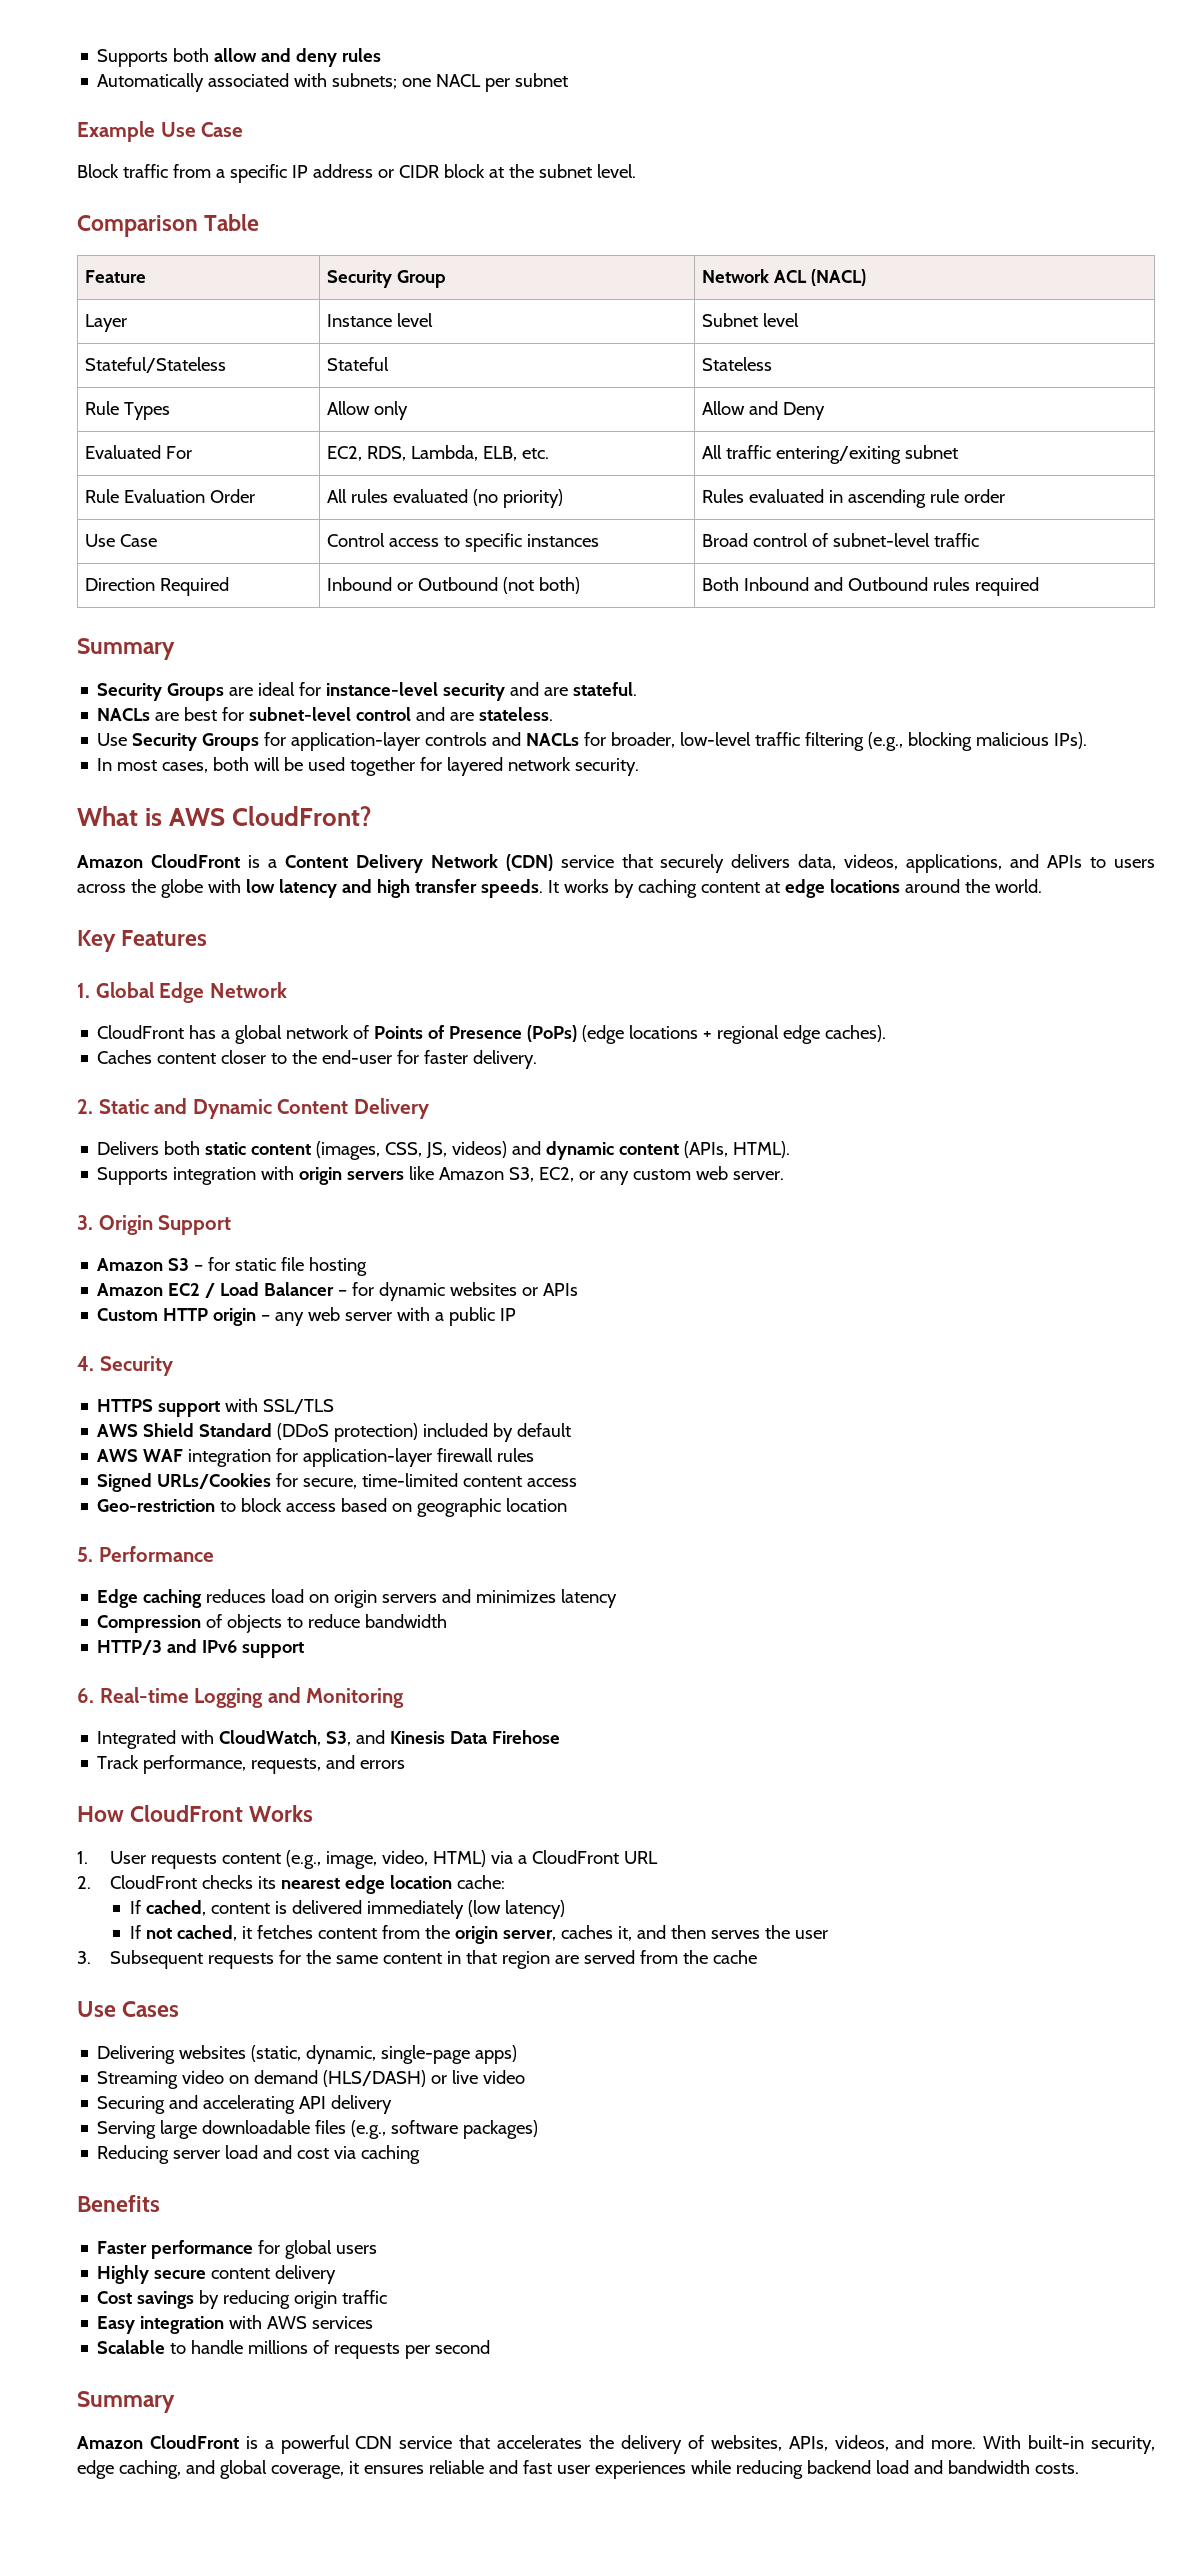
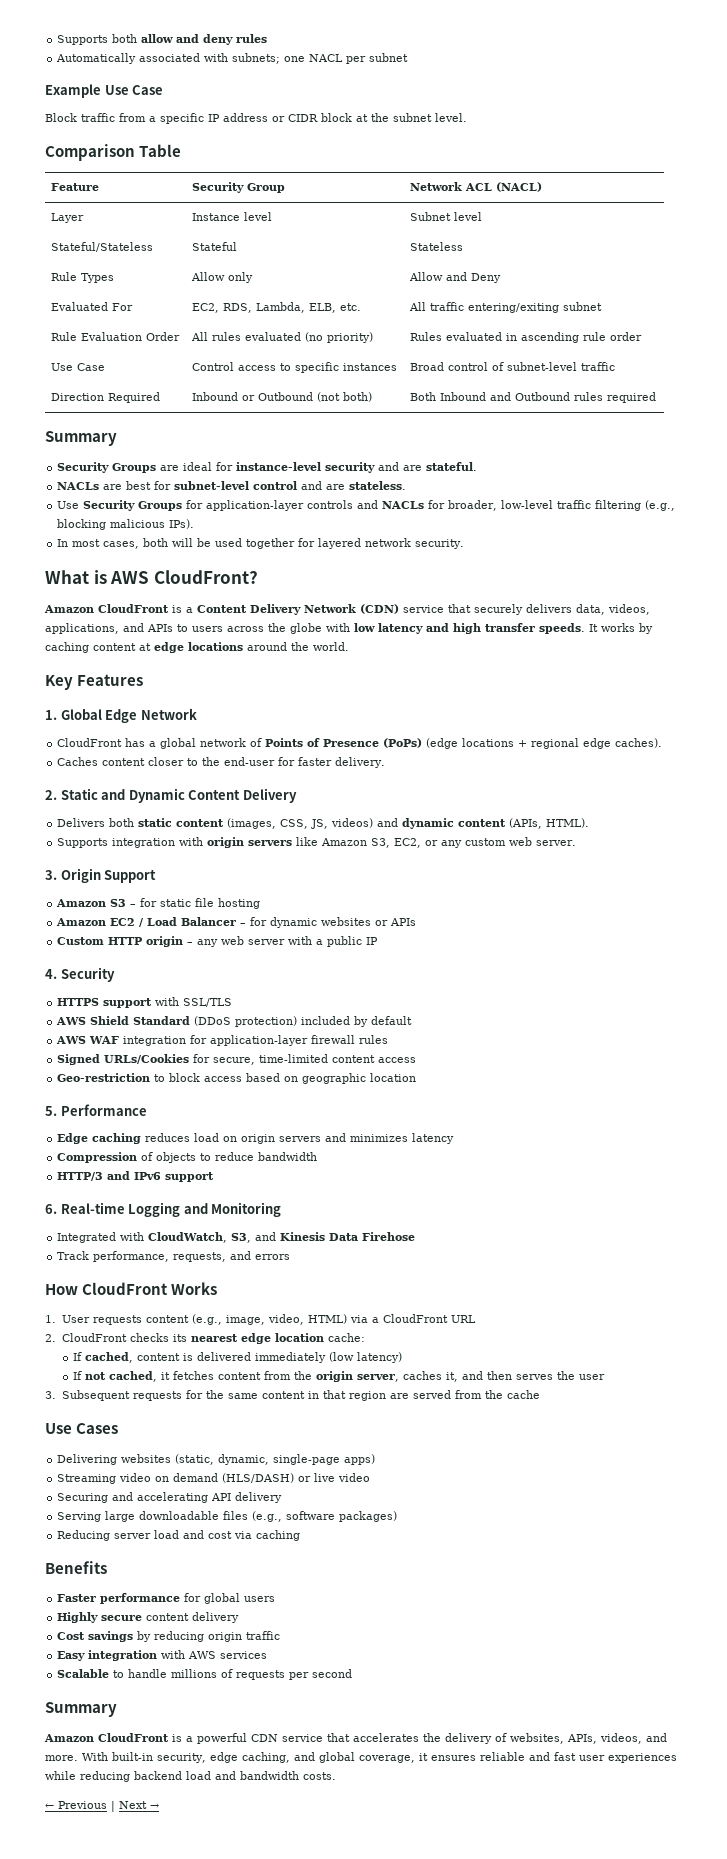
(1079, 2468) none -> [45,1801,159,1812] // ← Previous | Next →

